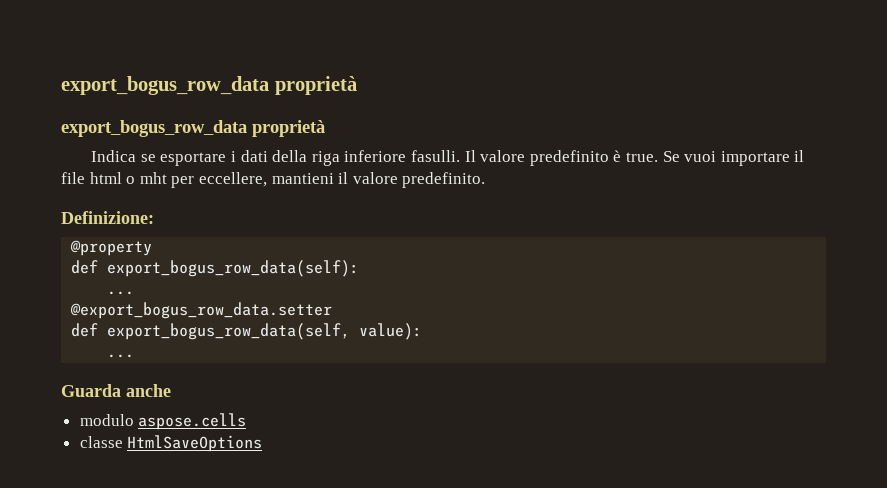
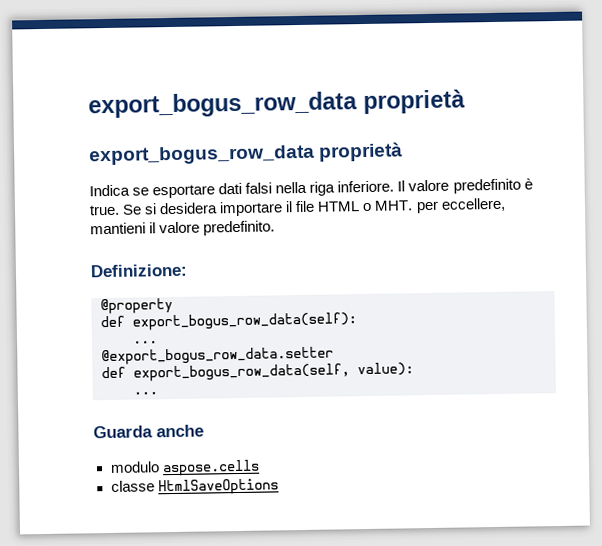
[231,150,460,166] i dati della riga inferiore fasulli. -> [218,180,395,196] dati falsi nella riga inferiore.
[684,151,717,162] vuoi -> [144,202,219,215] si desidera
[89,172,167,184] html o mht -> [317,200,414,212] HTML o MHT.

